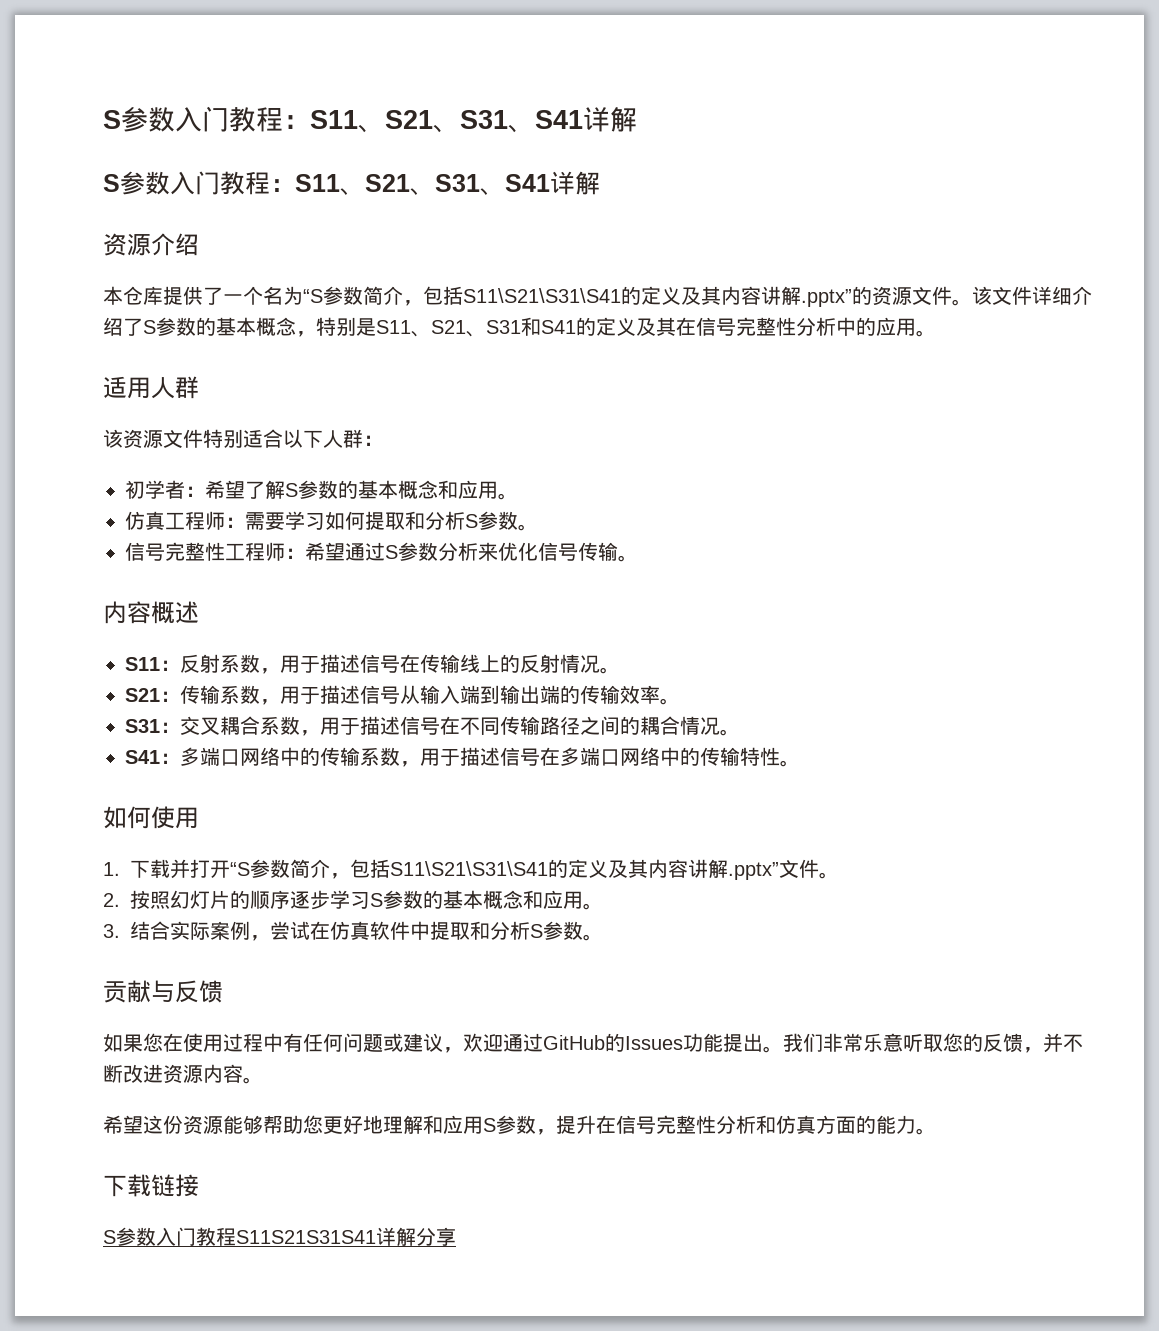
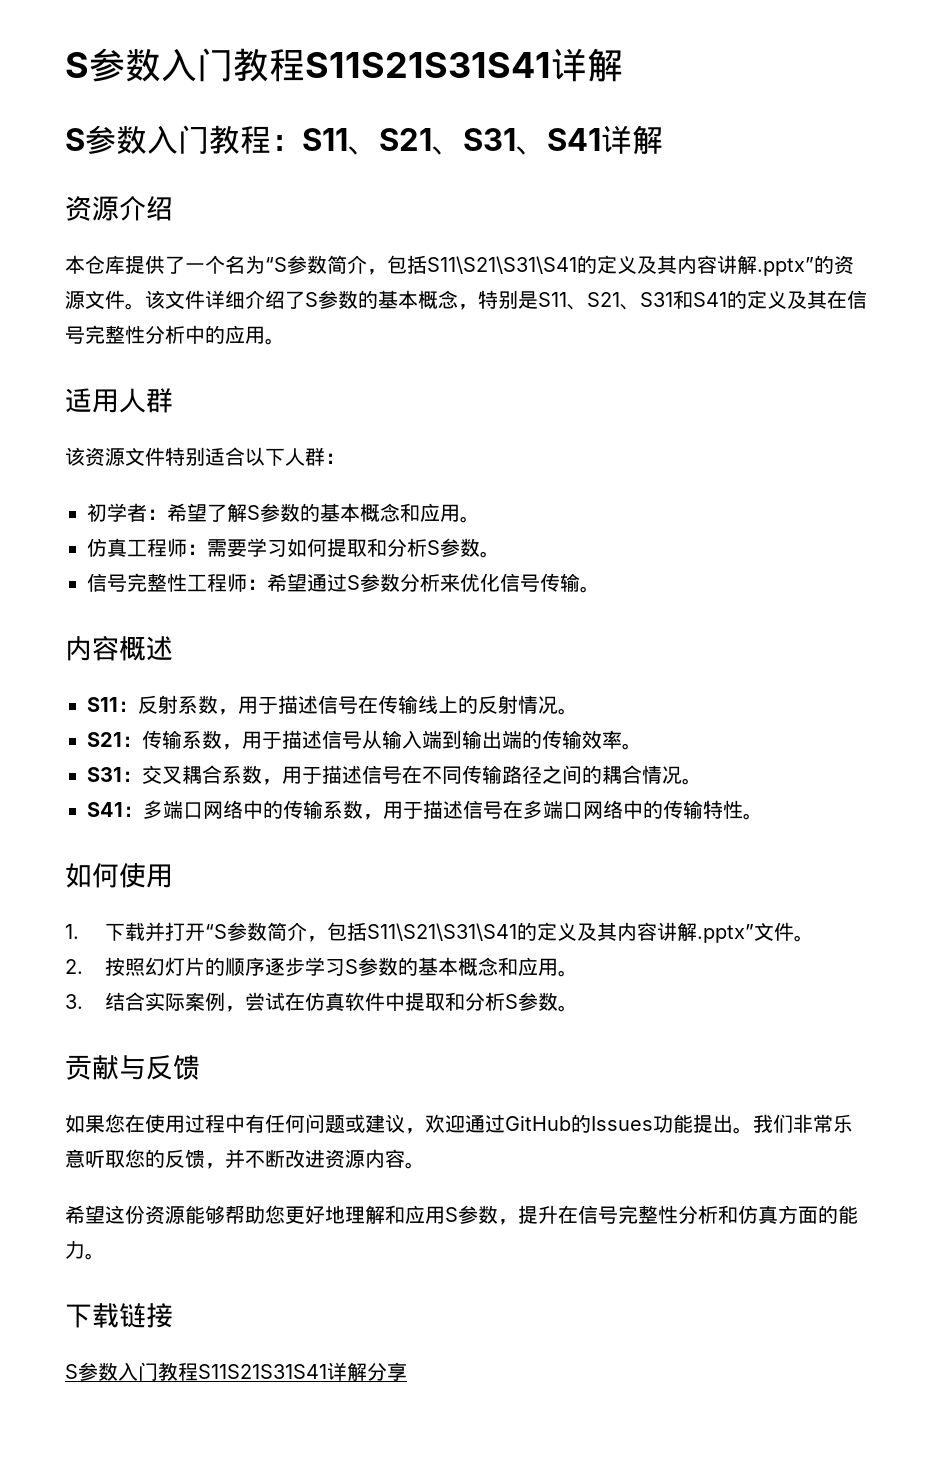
[103,106,583,133] S参数入门教程：S11、S21、S31、S41 -> [65,48,551,82] S参数入门教程S11S21S31S41

